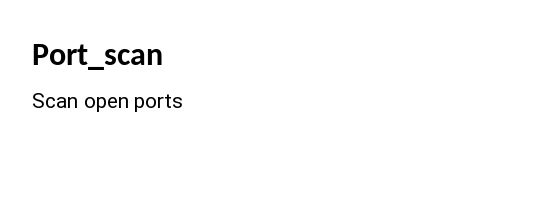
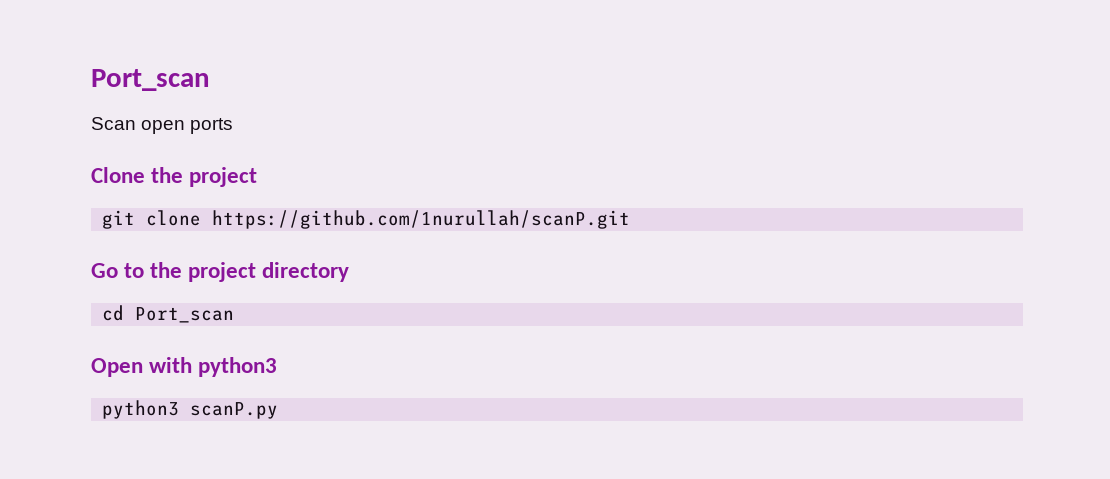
(184, 103) none -> [91,167,258,187] [102,210,631,229] [91,262,350,282] [102,305,235,323] [91,357,278,377] [102,400,279,419] // Clone the project // git clone https://github.com/1nurullah/scanP.git // Go to the project directory // cd Port_scan // Open with python3 // python3 scanP.py

